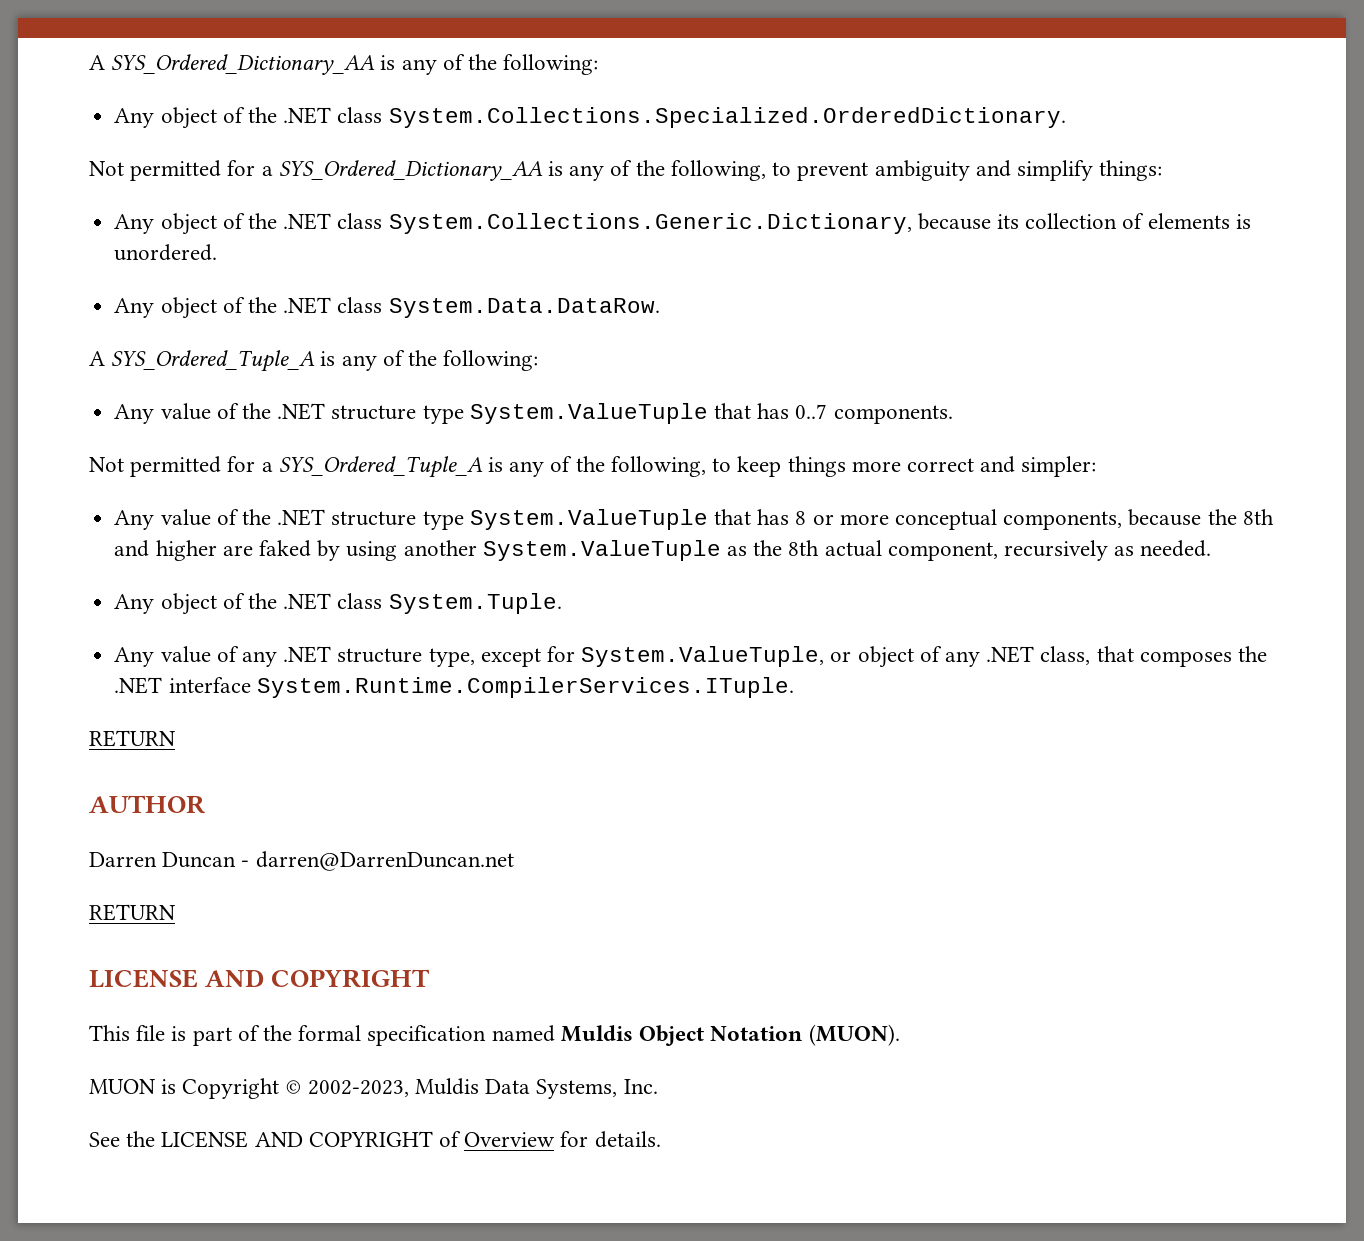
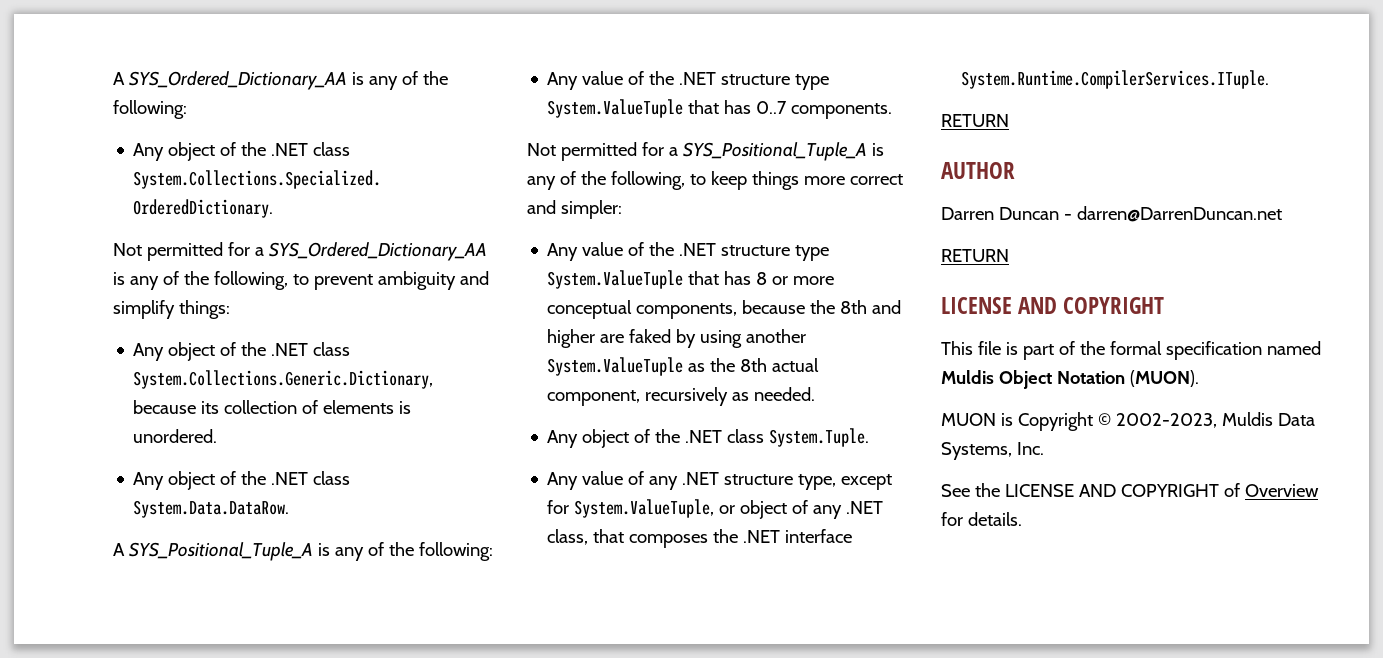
[111,350,316,372] SYS_Ordered_Tuple_A -> [128,542,313,561] SYS_Positional_Tuple_A
[278,456,483,478] SYS_Ordered_Tuple_A -> [682,142,867,161] SYS_Positional_Tuple_A

